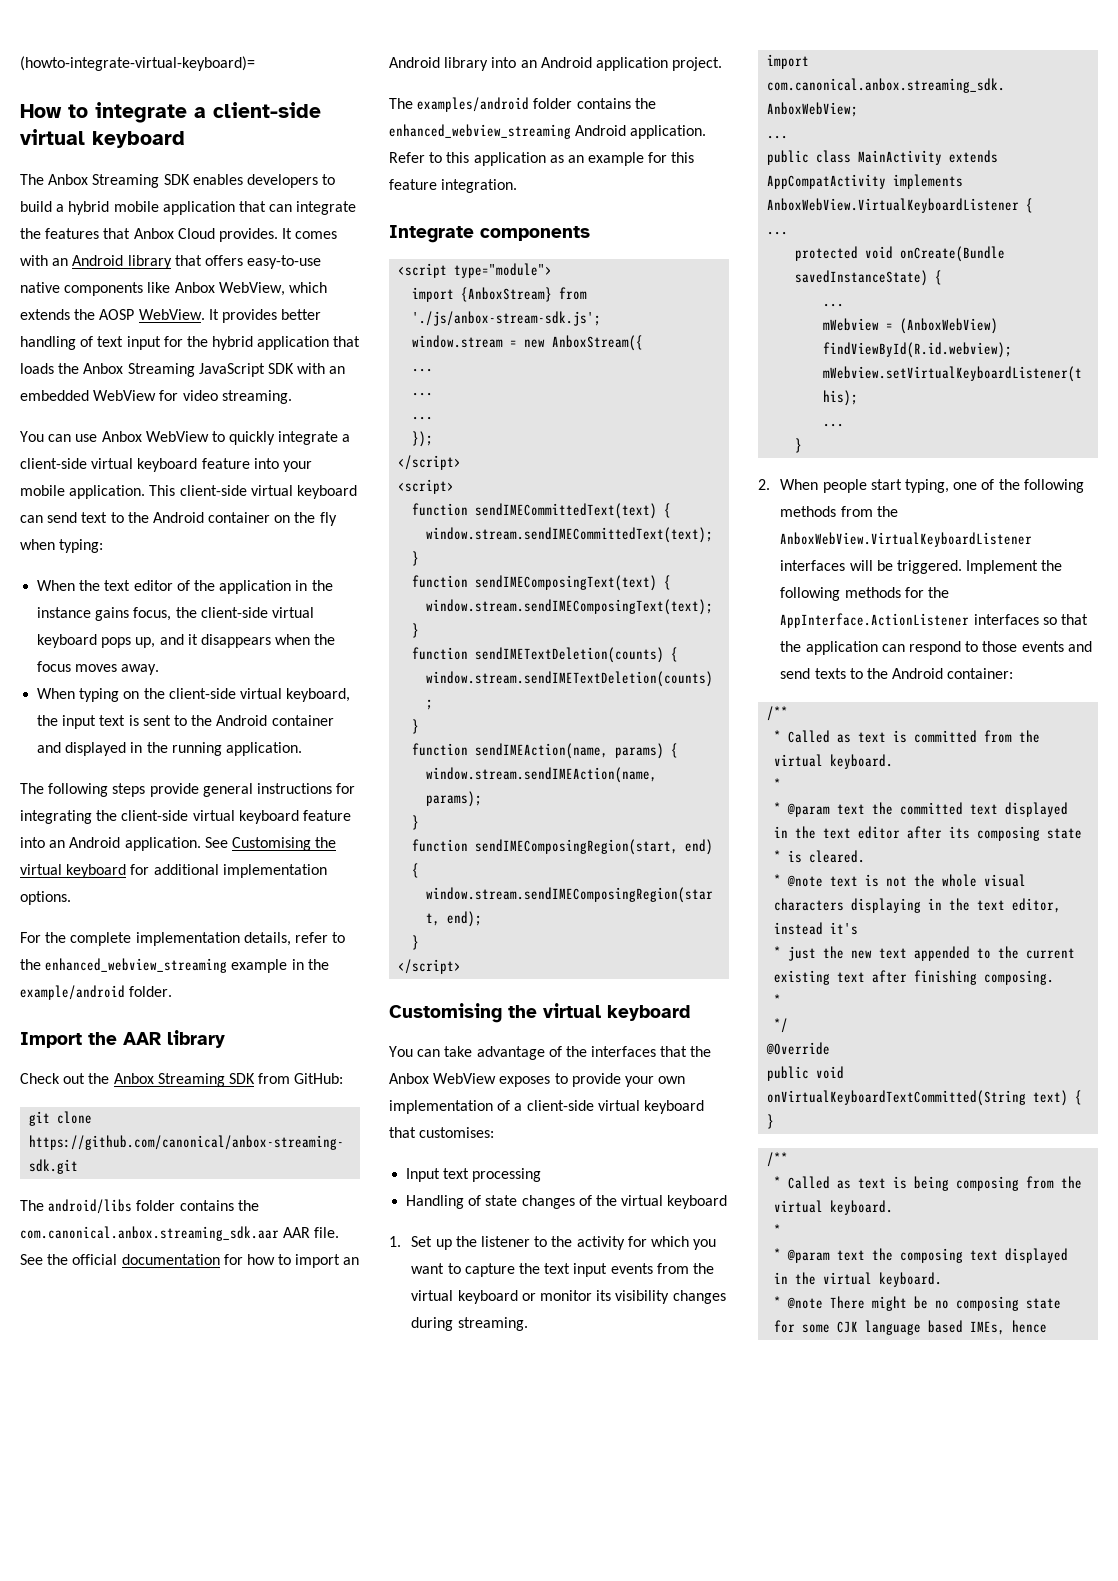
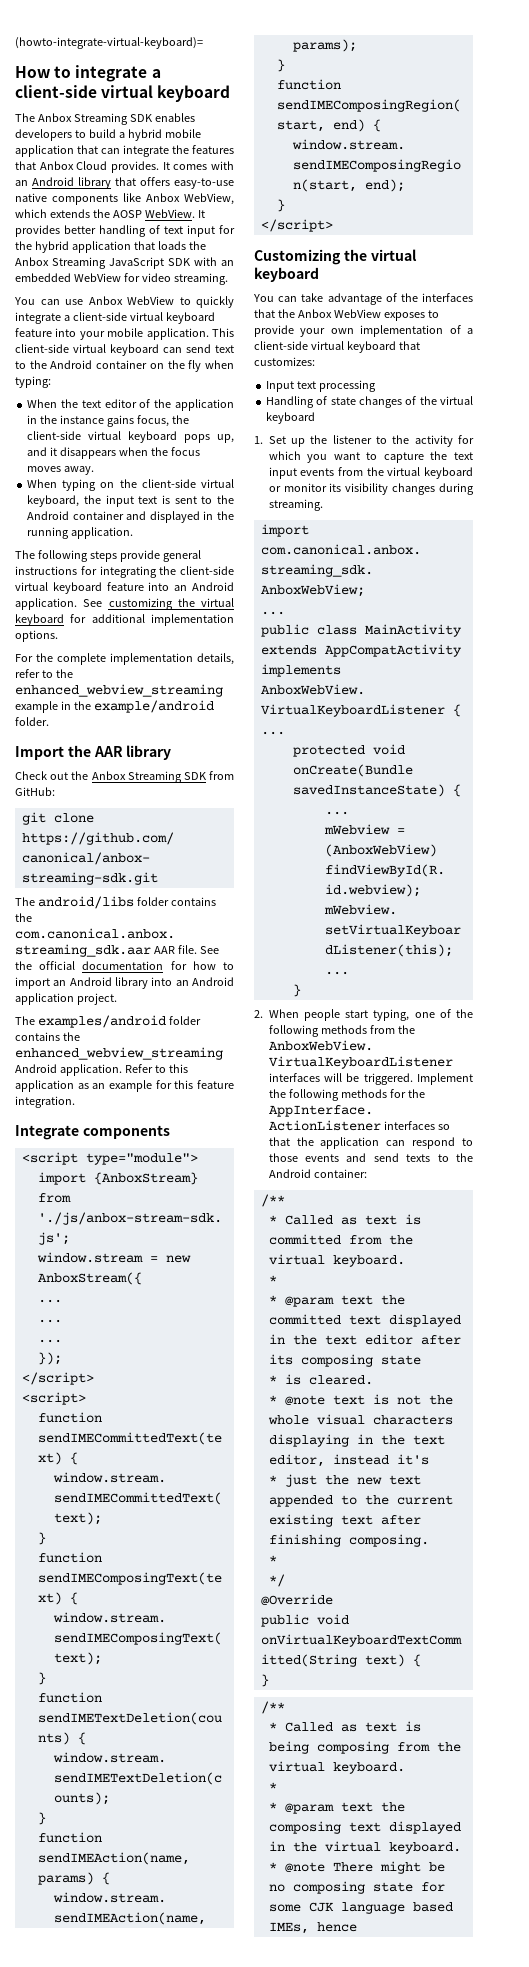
[231,837,311,851] Customising -> [108,598,173,610] customizing
[389,1003,502,1023] Customising -> [254,249,341,265] Customizing
[419,1127,495,1138] customises: -> [254,357,315,366] customizes:

